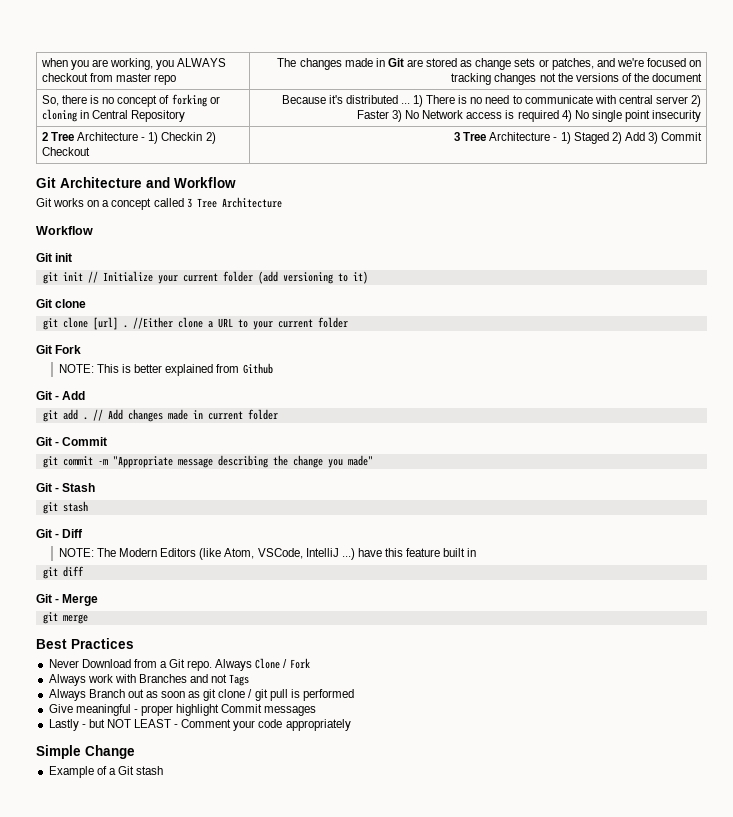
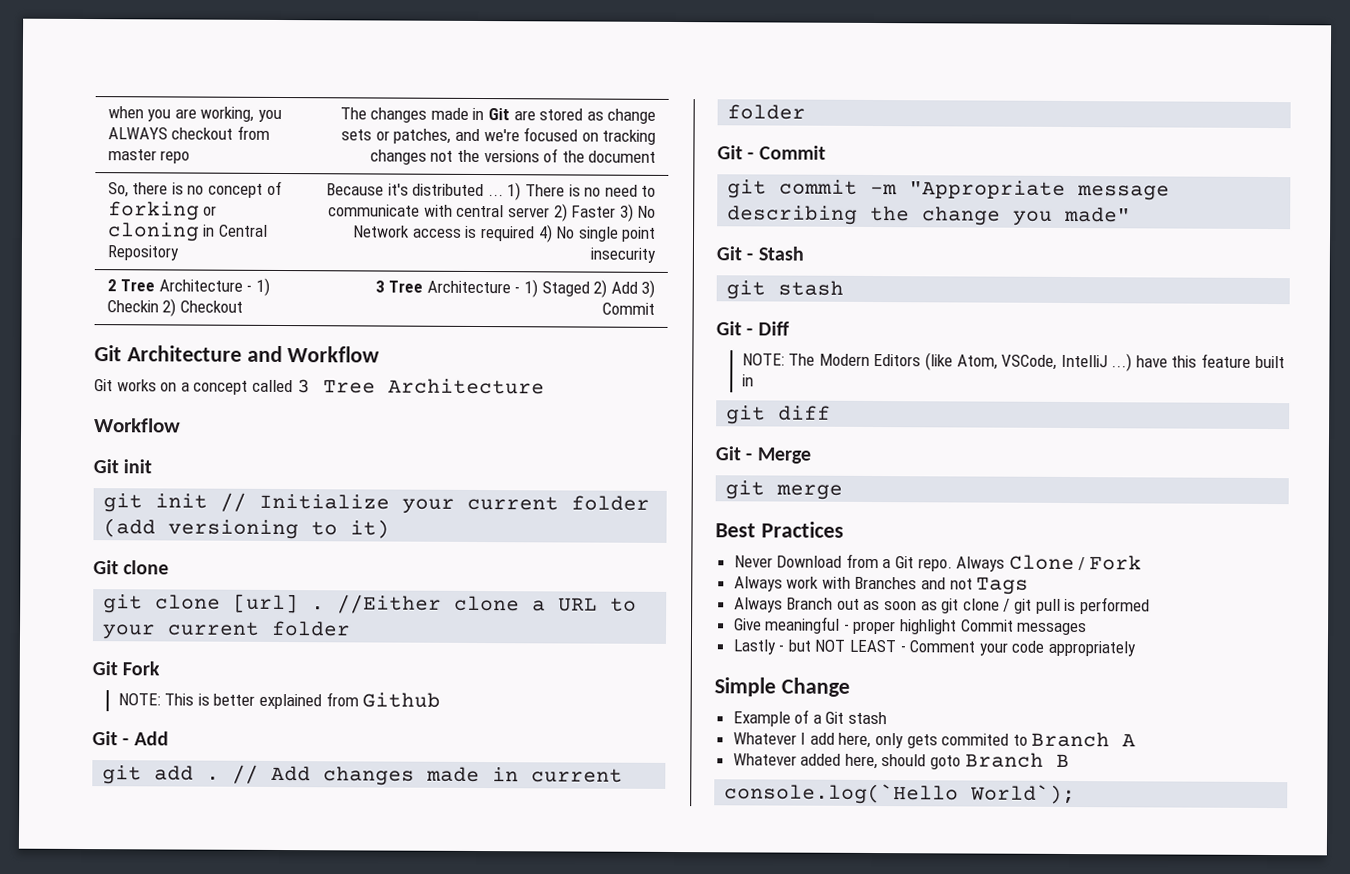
(164, 770) none -> [732,731,1137,749] [732,752,1070,770] [724,783,1077,805] // Whatever I add here, only gets commited to Branch A // Whatever added here, should goto Branch B // console.log(`Hello World`);

